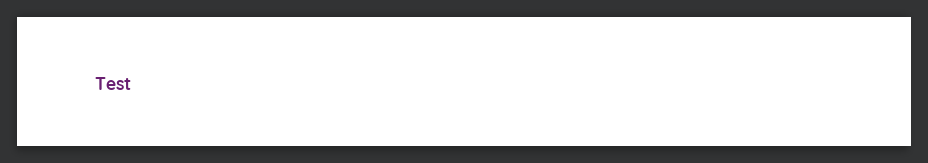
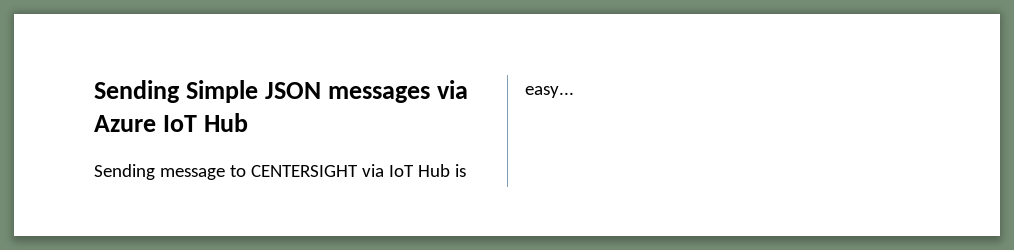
[95,77,131,90] Test -> [94,80,469,103] [94,113,249,132] [94,164,466,180] [525,86,574,98] Sending Simple JSON messages via Azure IoT Hub // Sending message to CENTERSIGHT via IoT Hub is easy...

